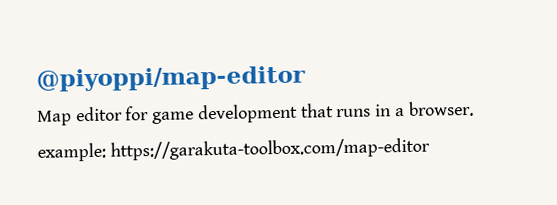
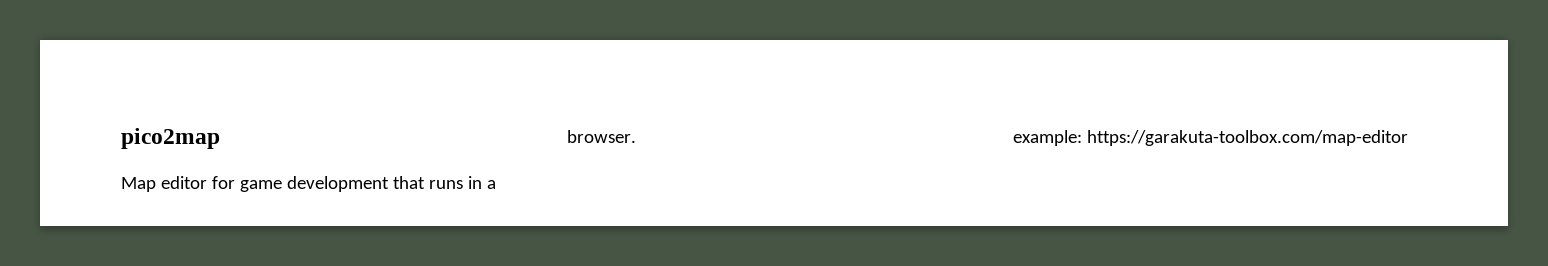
[36,65,306,92] @piyoppi/map-editor -> [121,128,220,149] pico2map

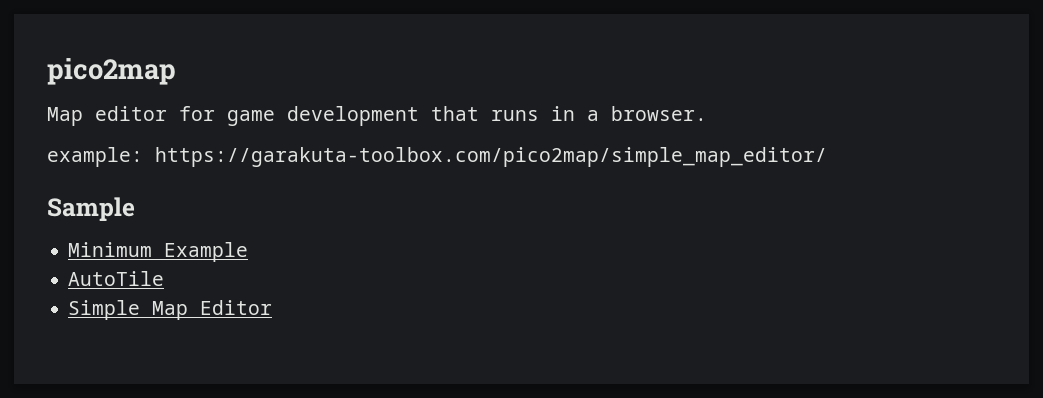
[1086,130,1408,146] https://garakuta-toolbox.com/map-editor -> [155,147,827,167] [47,197,135,221] [68,242,249,262] [68,271,165,286] [68,300,273,320] https://garakuta-toolbox.com/pico2map/simple_map_editor/ // Sample // Minimum Example // AutoTile // Simple Map Editor

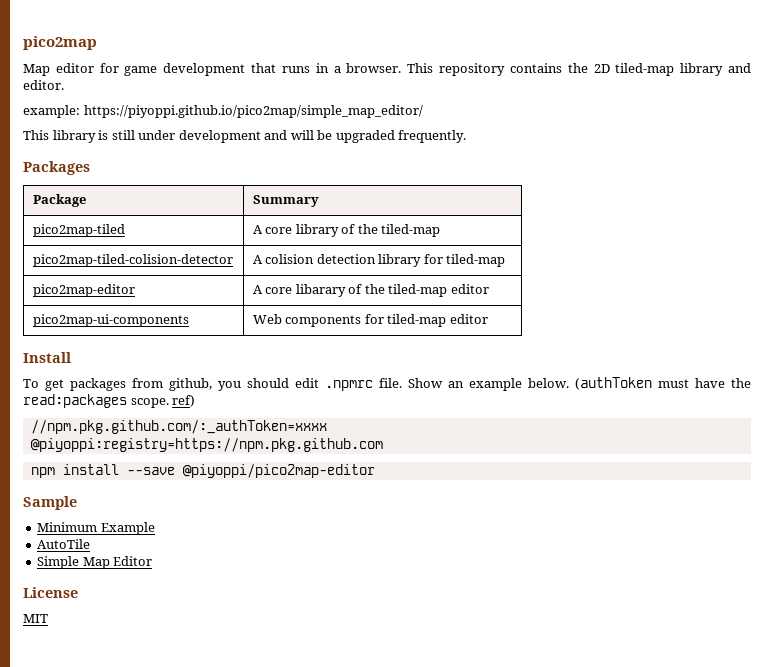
[47,147,827,167] // example: https://garakuta-toolbox.com/pico2map/simple_map_editor/ -> [407,63,752,76] [23,80,64,90] [23,105,423,118] [23,130,467,143] [23,161,90,175] [32,194,86,207] [252,195,319,207] [32,224,125,237] [252,224,441,237] [32,254,233,267] [252,254,506,267] [32,284,135,297] [252,284,489,297] [32,314,189,327] [252,314,488,327] [23,352,71,363] [23,377,751,391] [23,394,196,408] [30,420,327,434] [30,438,383,452] [30,464,375,478] This repository contains the 2D tiled-map library and editor. // example: https://piyoppi.github.io/pico2map/simple_map_editor/ // This library is still under development and will be upgraded frequently. // Packages // Package | Summary // pico2map-tiled | A core library of the tiled-map // pico2map-tiled-colision-detector | A colision detection library for tiled-map // pico2map-editor | A core libarary of the tiled-map editor // pico2map-ui-components | Web components for tiled-map editor // Install // To get packages from github, you should edit .npmrc file. Show an example below. (authToken must have the read:packages scope. ref) // //npm.pkg.github.com/:_authToken=xxxx // @piyoppi:registry=https://npm.pkg.github.com // npm install --save @piyoppi/pico2map-editor
(273, 307) none -> [23,587,78,598] [23,614,48,623] // License // MIT

